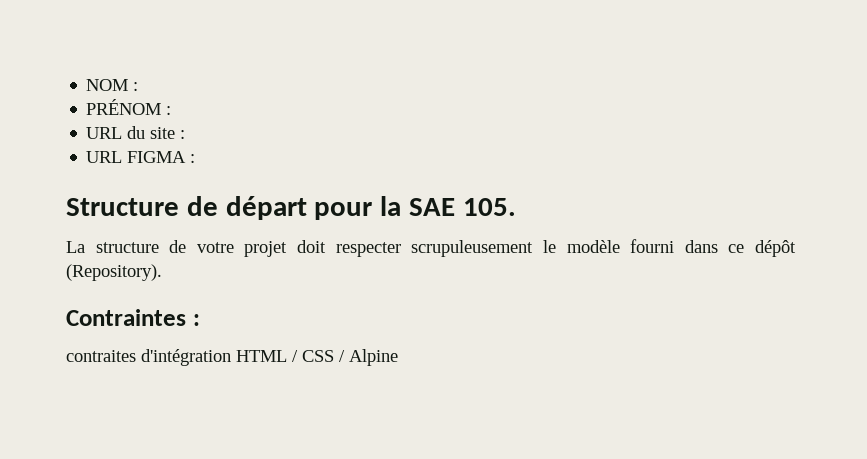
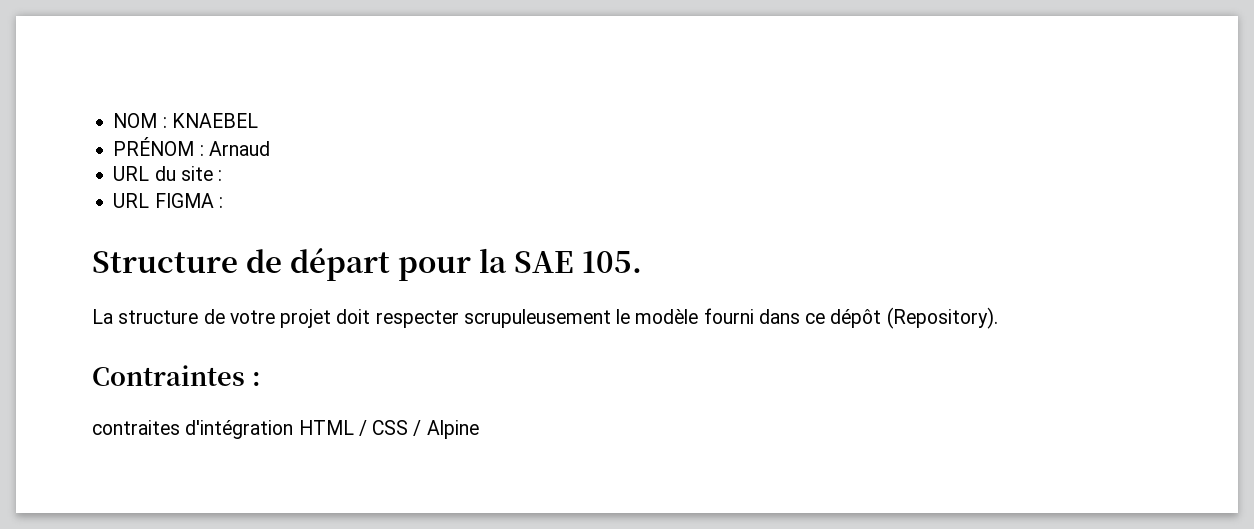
(139, 86) none -> [171,113,258,128] KNAEBEL
(172, 110) none -> [208,141,270,156] Arnaud

